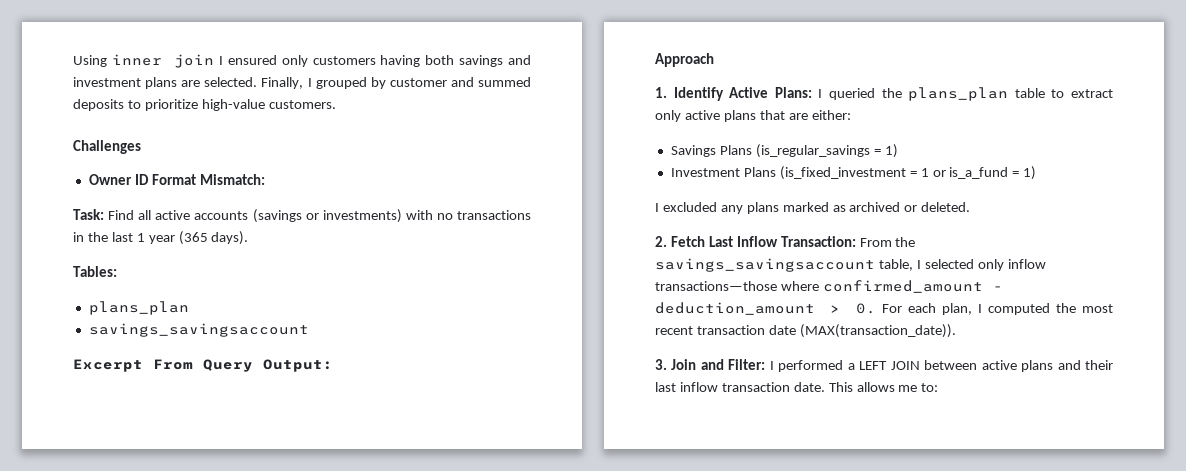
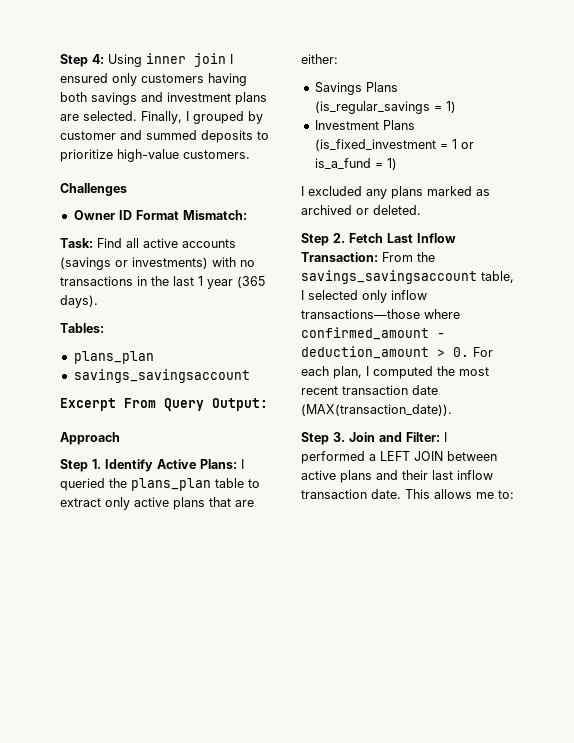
(73, 61) none -> [60,54,104,67] Step 4:
(714, 60) none -> [60,459,88,472] Step
(971, 207) none -> [301,233,329,246] Step
(956, 331) none -> [301,432,329,445] Step

